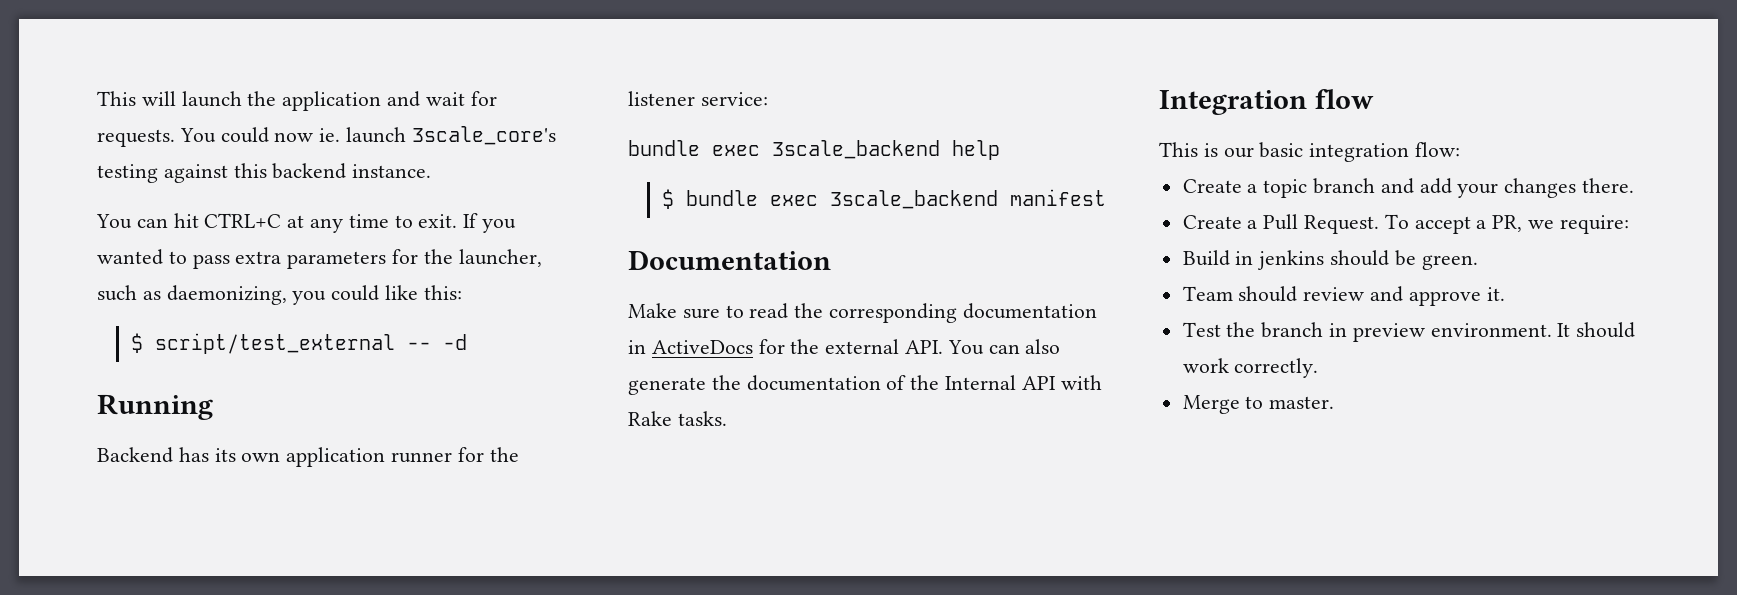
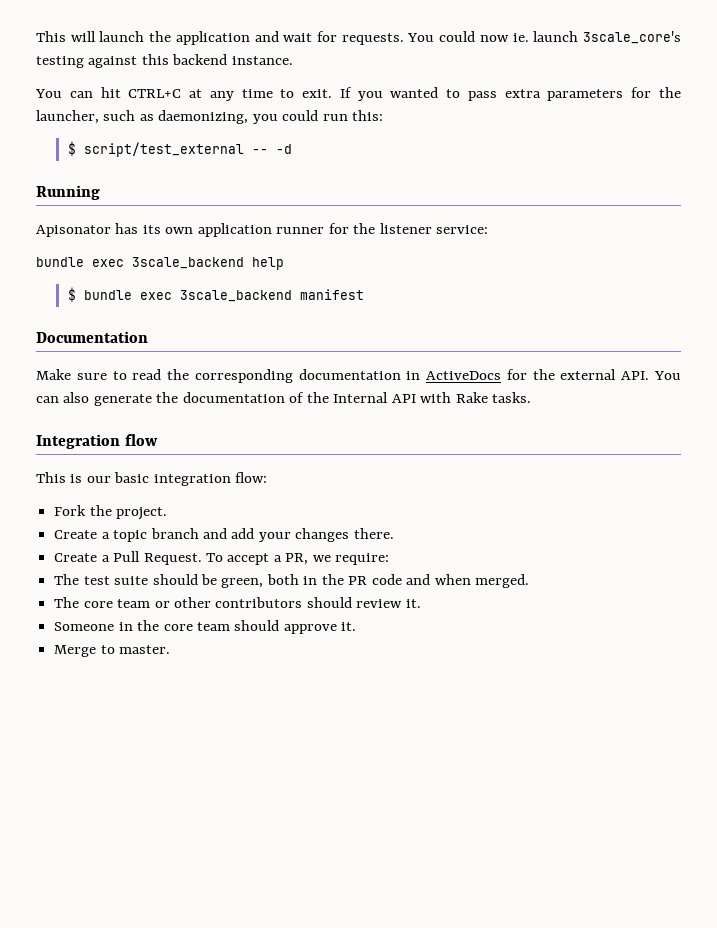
[385,285,419,300] like -> [322,114,348,121] run
[97,447,173,463] Backend -> [36,225,111,237] Apisonator
(1461, 149) none -> [54,505,168,520] // Fork the project.
[1182,250,1478,270] [1182,286,1505,306] [1182,322,1636,342] [1182,358,1319,378] Build in jenkins should be green. // Team should review and approve it. // Test the branch in preview environment. It should work correctly. -> [54,574,530,588] [54,597,421,608] [54,620,357,634] The test suite should be green, both in the PR code and when merged. // The core team or other contributors should review it. // Someone in the core team should approve it.

